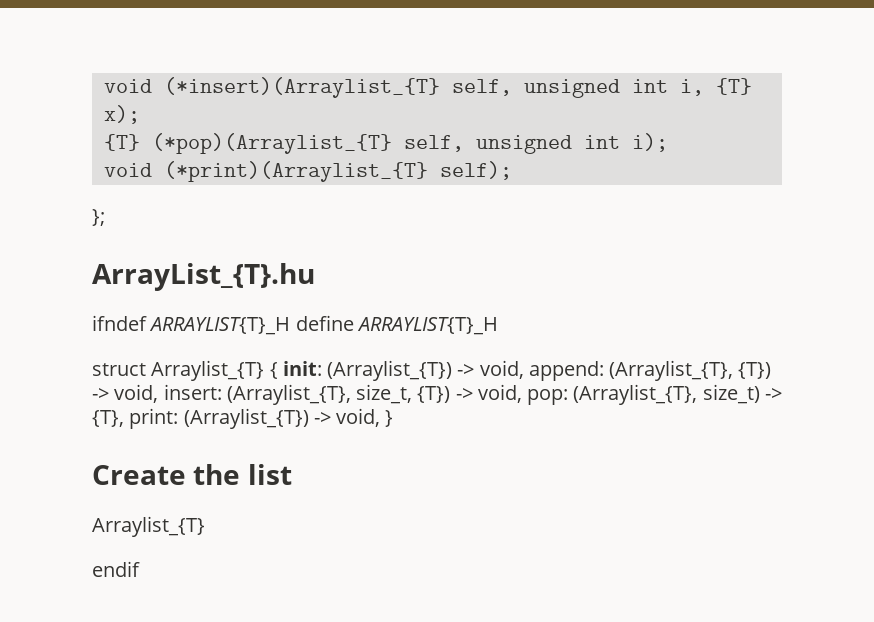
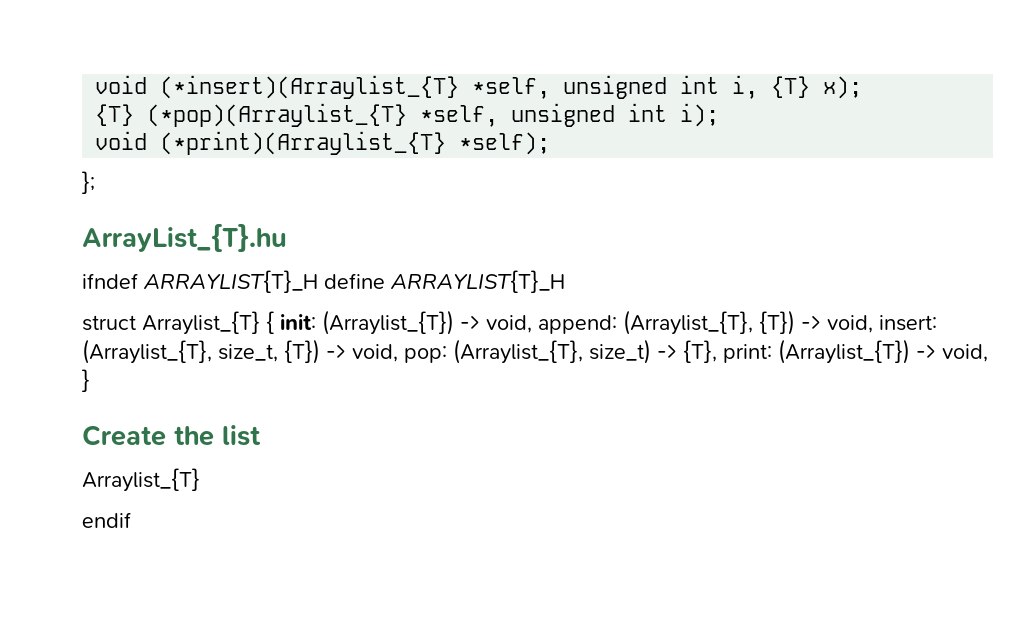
[451,79,512,96] self, -> [472,77,551,99] *self,
[403,135,464,152] self, -> [420,105,499,127] *self,
[439,161,512,180] self); -> [459,132,551,155] *self);

